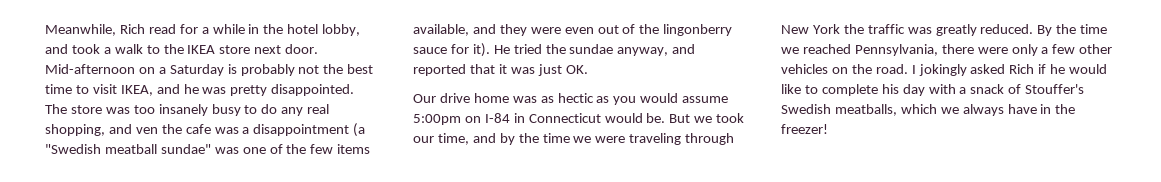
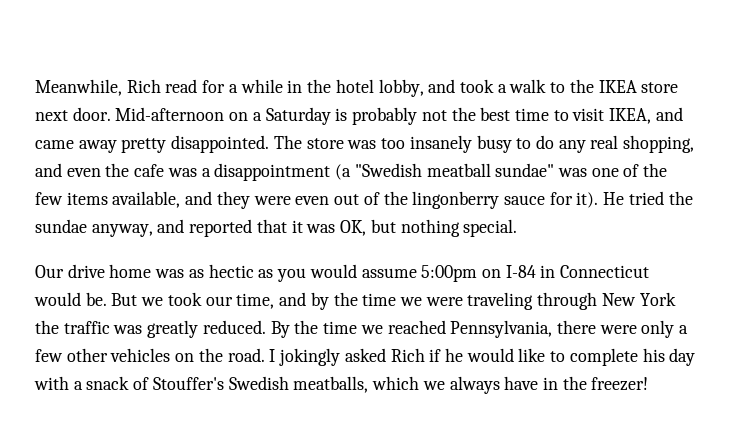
[183,84,227,94] he was -> [35,140,117,153] came away
[135,127,158,134] ven -> [66,168,101,177] even
[537,64,588,76] just OK. -> [340,219,518,237] OK, but nothing special.

